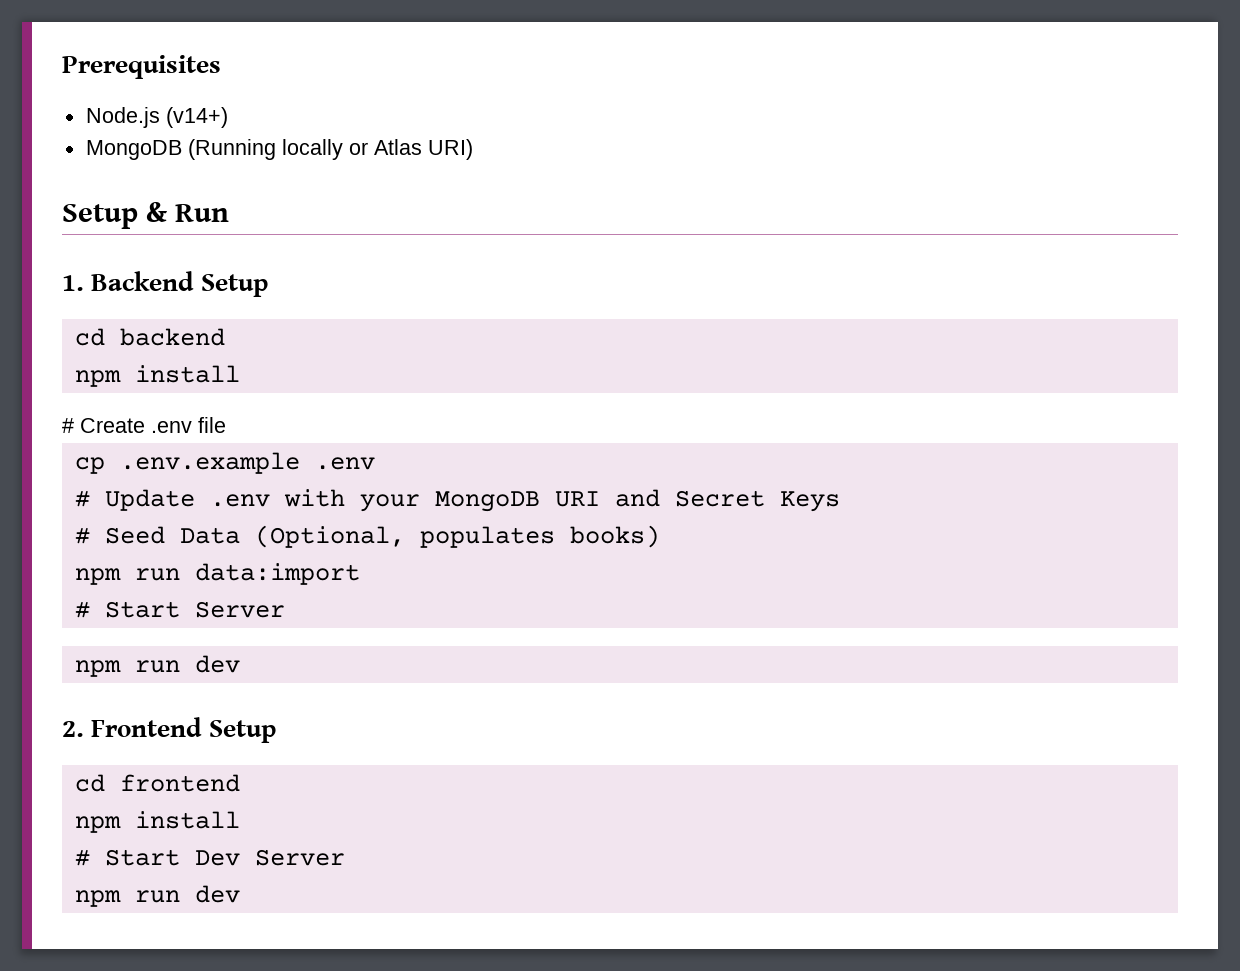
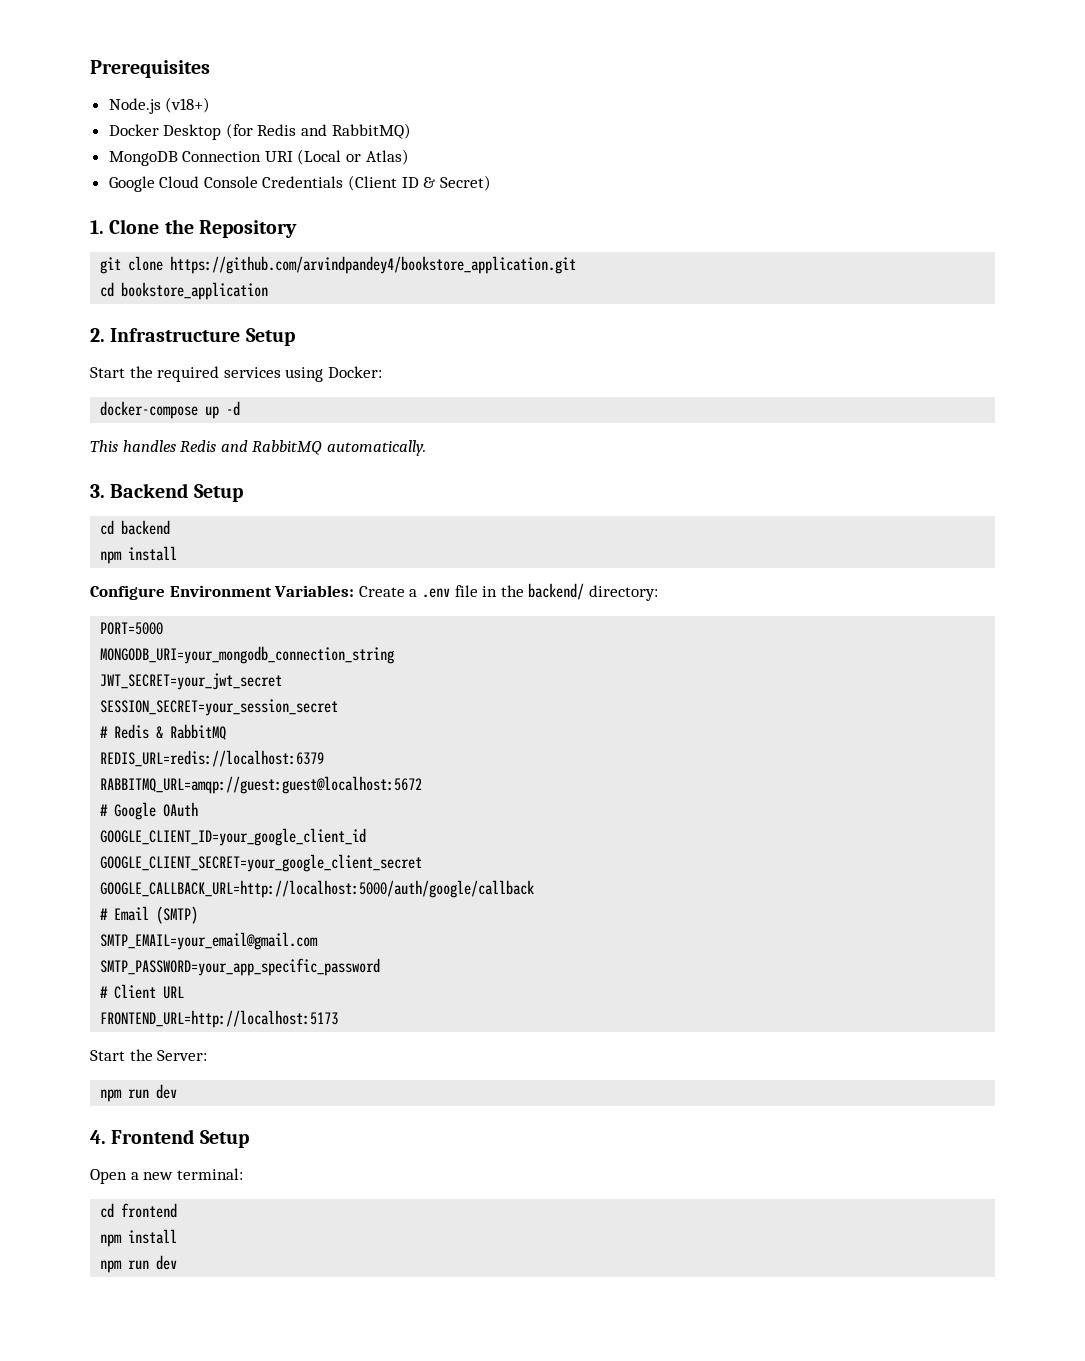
[165,107,228,128] [85,139,473,160] [62,202,230,229] [62,275,84,291] (v14+) // MongoDB (Running locally or Atlas URI) // Setup & Run // 1. -> [165,97,211,113] [108,123,411,140] [108,149,409,166] [108,175,491,192] [90,219,297,238] [100,256,577,274] [100,282,269,300] [90,328,295,346] [90,366,382,382] [100,401,241,419] [90,440,426,456] [90,484,105,498] (v18+) // Docker Desktop (for Redis and RabbitMQ) // MongoDB Connection URI (Local or Atlas) // Google Cloud Console Credentials (Client ID & Secret) // 1. Clone the Repository // git clone https://github.com/arvindpandey4/bookstore_application.git // cd bookstore_application // 2. Infrastructure Setup // Start the required services using Docker: // docker-compose up -d // This handles Redis and RabbitMQ automatically. // 3.
[62,417,226,433] [74,452,375,474] [74,489,840,512] [74,525,660,548] [74,563,360,585] [74,601,285,618] # Create .env file // cp .env.example .env // # Update .env with your MongoDB URI and Secret Keys // # Seed Data (Optional, populates books) // npm run data:import // # Start Server -> [90,583,658,601] [100,622,164,635] [100,646,395,664] [100,673,283,690] [100,699,339,716] [100,724,227,740] [100,750,325,767] [100,776,423,794] [100,802,199,820] [100,828,367,846] [100,854,423,872] [100,880,535,898] [100,906,199,924] [100,932,319,950] [100,958,381,976] [100,984,185,999] [100,1010,339,1028] [90,1049,208,1061] Configure Environment Variables: Create a .env file in the backend/ directory: // PORT=5000 // MONGODB_URI=your_mongodb_connection_string // JWT_SECRET=your_jwt_secret // SESSION_SECRET=your_session_secret // # Redis & RabbitMQ // REDIS_URL=redis://localhost:6379 // RABBITMQ_URL=amqp://guest:guest@localhost:5672 // # Google OAuth // GOOGLE_CLIENT_ID=your_google_client_id // GOOGLE_CLIENT_SECRET=your_google_client_secret // GOOGLE_CALLBACK_URL=http://localhost:5000/auth/google/callback // # Email (SMTP) // SMTP_EMAIL=your_email@gmail.com // SMTP_PASSWORD=your_app_specific_password // # Client URL // FRONTEND_URL=http://localhost:5173 // Start the Server:
[62,721,84,737] 2. -> [90,1130,106,1144] 4.
(276, 731) none -> [90,1168,243,1184] // Open a new terminal:
[74,849,345,866] // # Start Dev Server -> (178, 1236) none

